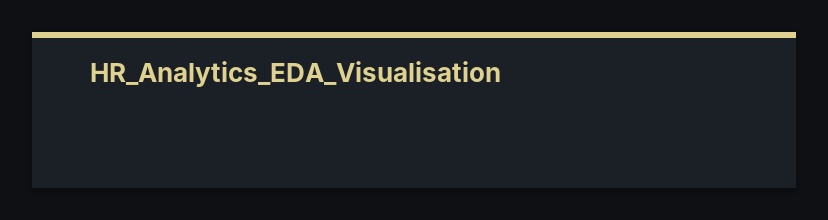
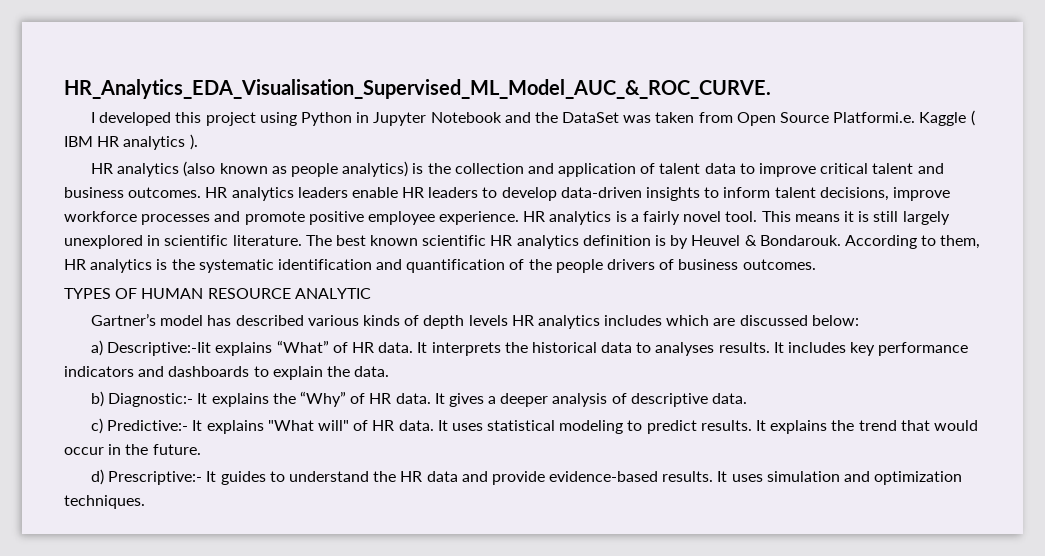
[90,61,501,87] HR_Analytics_EDA_Visualisation -> [64,79,771,99] [91,110,975,126] [64,134,198,150] [91,161,944,177] [64,187,950,201] [64,211,950,225] [64,235,981,249] [64,259,816,273] [64,288,371,299] [91,313,859,329] [91,340,969,356] [64,366,390,380] [91,391,748,407] [91,418,978,434] [64,444,201,455] [91,469,963,485] [64,495,145,509] HR_Analytics_EDA_Visualisation_Supervised_ML_Model_AUC_&_ROC_CURVE. // I developed this project using Python in Jupyter Notebook and the DataSet was taken from Open Source Platformi.e. Kaggle ( IBM HR analytics ). // HR analytics (also known as people analytics) is the collection and application of talent data to improve critical talent and business outcomes. HR analytics leaders enable HR leaders to develop data-driven insights to inform talent decisions, improve workforce processes and promote positive employee experience. HR analytics is a fairly novel tool. This means it is still largely unexplored in scientific literature. The best known scientific HR analytics definition is by Heuvel & Bondarouk. According to them, HR analytics is the systematic identification and quantification of the people drivers of business outcomes. // TYPES OF HUMAN RESOURCE ANALYTIC // Gartner’s model has described various kinds of depth levels HR analytics includes which are discussed below: // a) Descriptive:-Iit explains “What” of HR data. It interprets the historical data to analyses results. It includes key performance indicators and dashboards to explain the data. // b) Diagnostic:- It explains the “Why” of HR data. It gives a deeper analysis of descriptive data. // c) Predictive:- It explains "What will" of HR data. It uses statistical modeling to predict results. It explains the trend that would occur in the future. // d) Prescriptive:- It guides to understand the HR data and provide evidence-based results. It uses simulation and optimization techniques.

